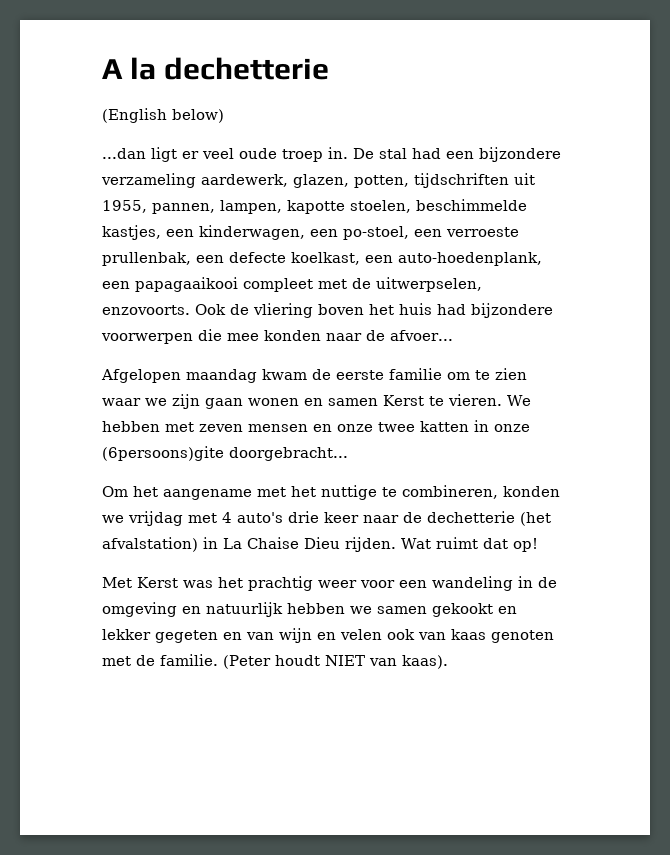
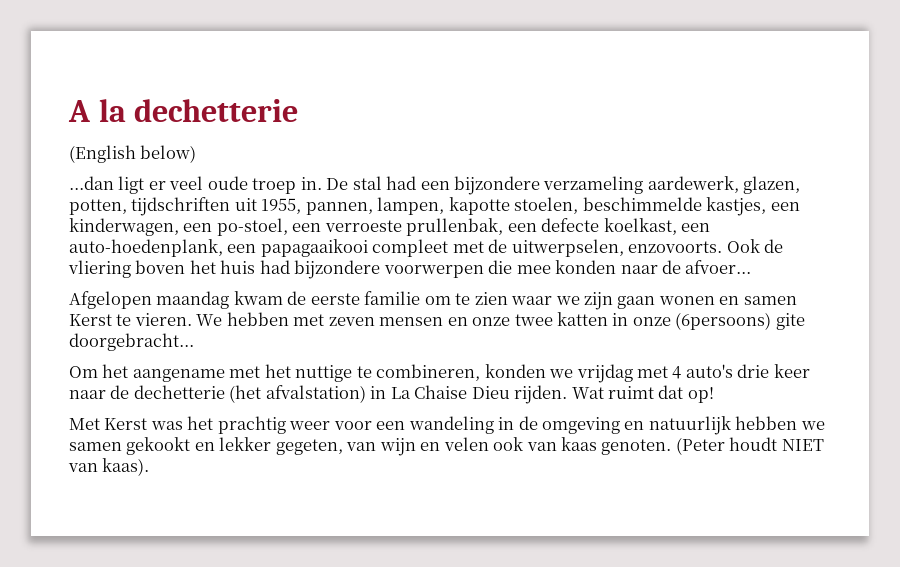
[102,446,224,461] (6persoons)gite -> [675,312,805,330] (6persoons) gite
[155,630,242,643] gegeten en -> [275,439,343,455] gegeten,
[491,630,554,643] [102,654,218,666] genoten met de familie. -> [601,439,672,455] genoten.

